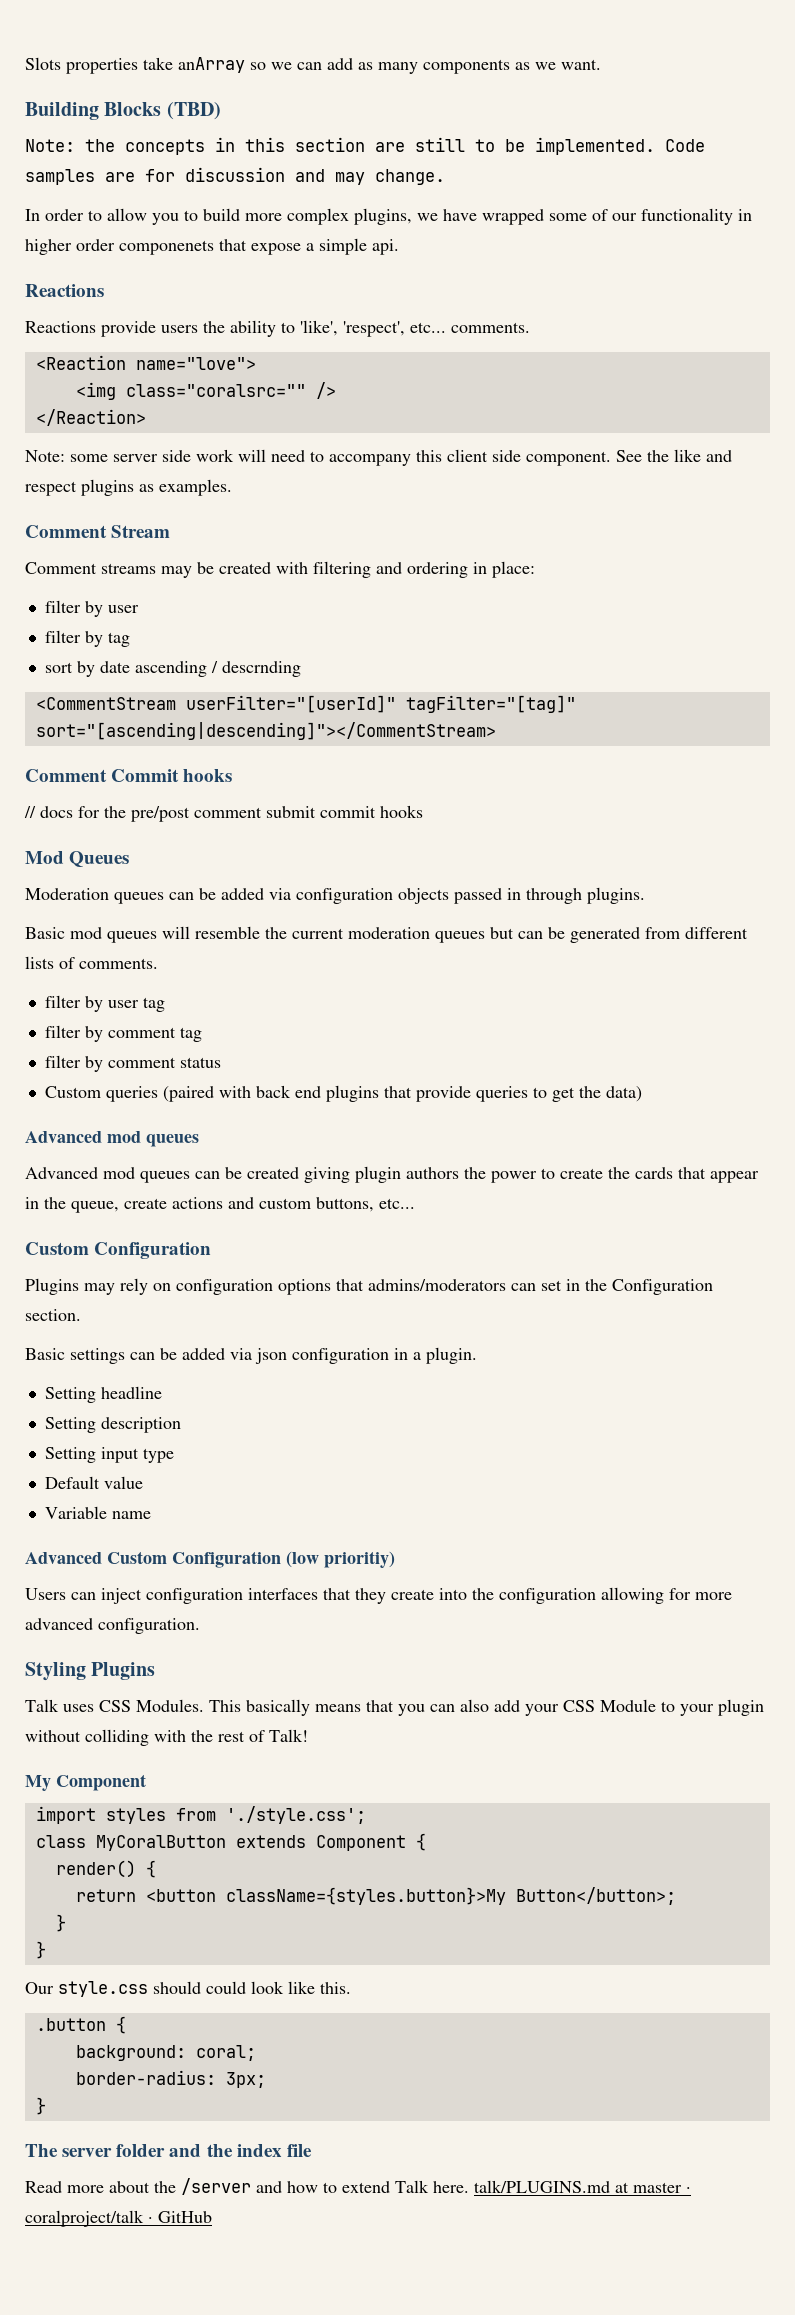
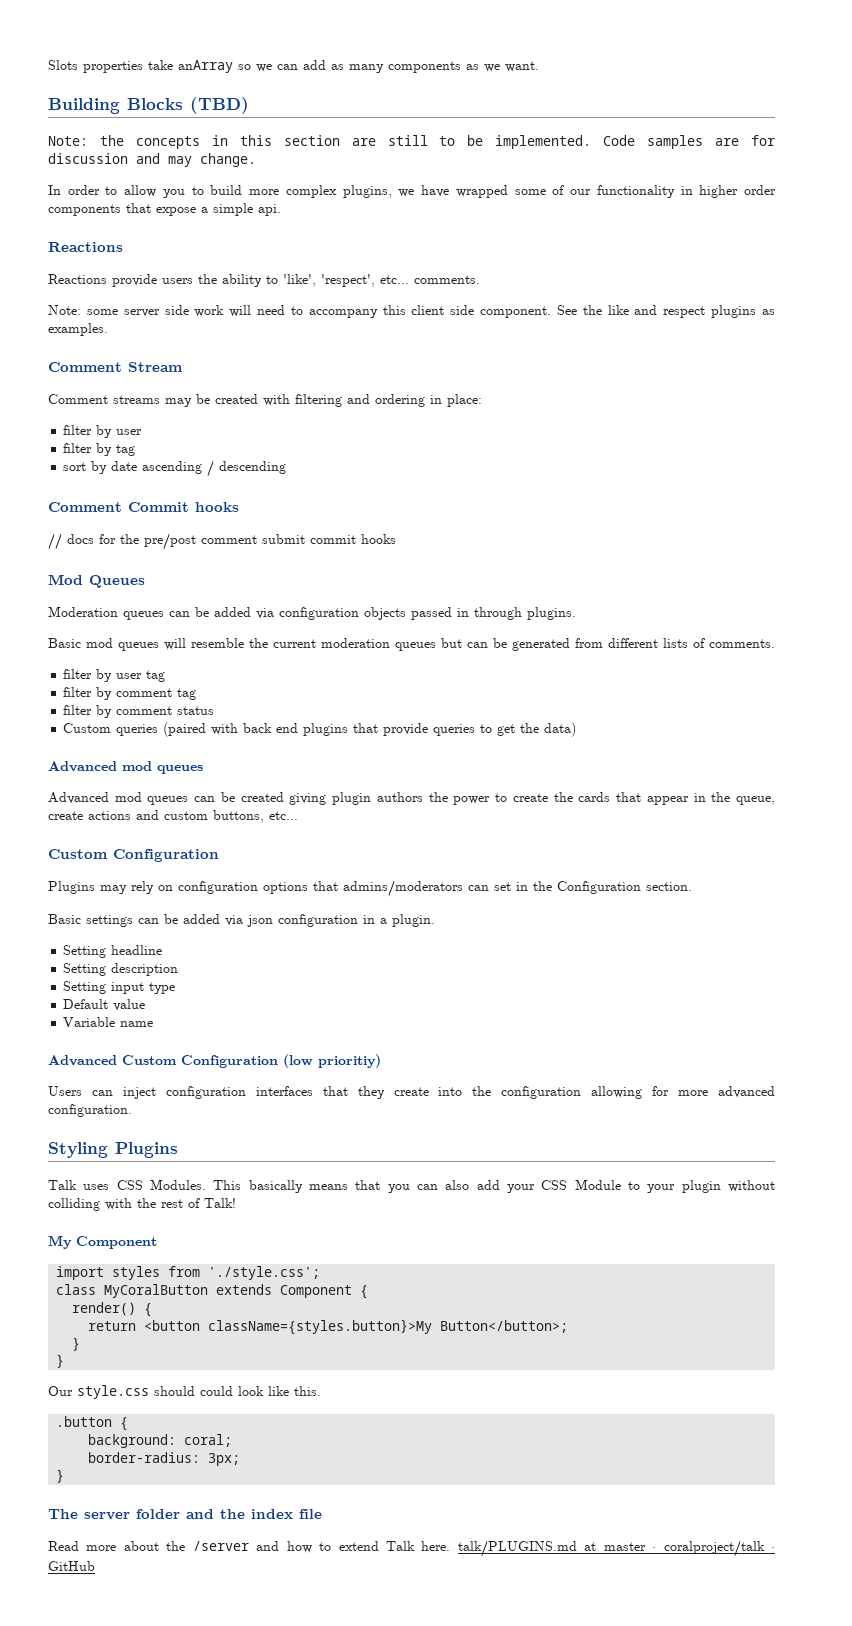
[119,240,214,255] componenets -> [48,204,121,216] components
[35,355,256,370] [75,382,336,400] [35,409,146,426] // <Reaction name="love"> // <img class="coralsrc="" /> // </Reaction> -> (480, 279) none
[221,661,301,677] [35,695,576,713] [35,722,496,740] descrnding // <CommentStream userFilter="[userId]" tagFilter="[tag]" sort="[ascending|descending]"></CommentStream> -> [219,461,287,474] descending

